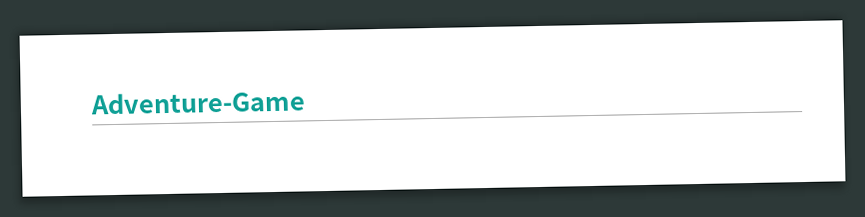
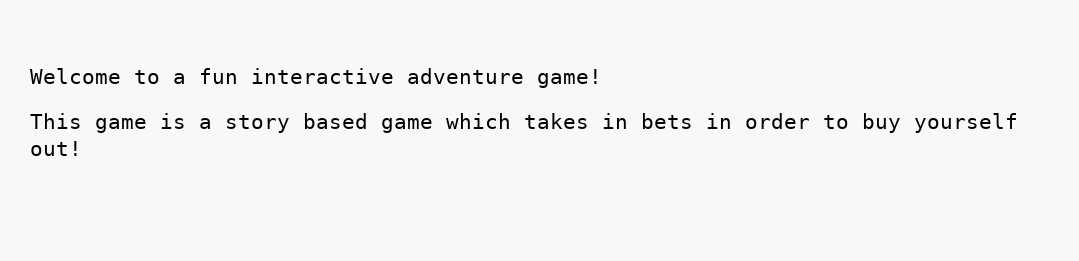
[90,90,306,115] Adventure-Game -> [30,68,602,88] [30,113,1018,133] [30,141,82,156] Welcome to a fun interactive adventure game! // This game is a story based game which takes in bets in order to buy yourself out!

